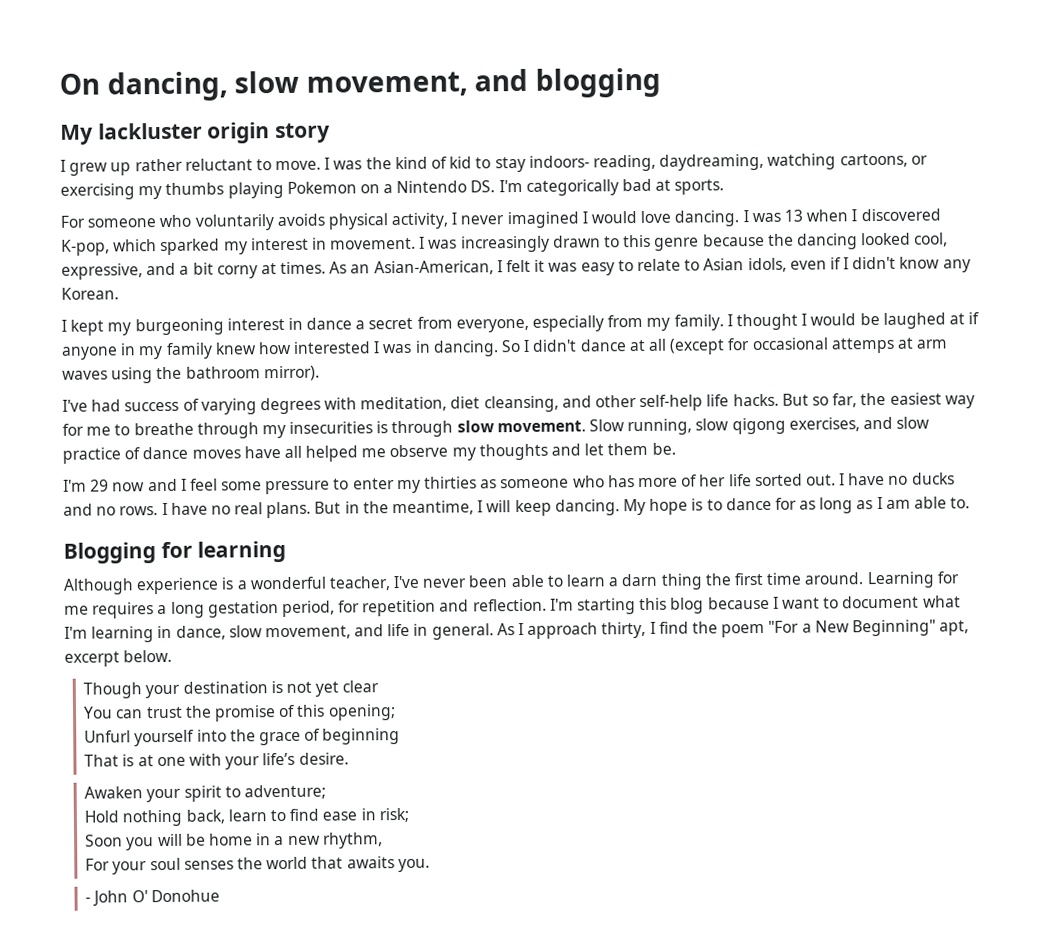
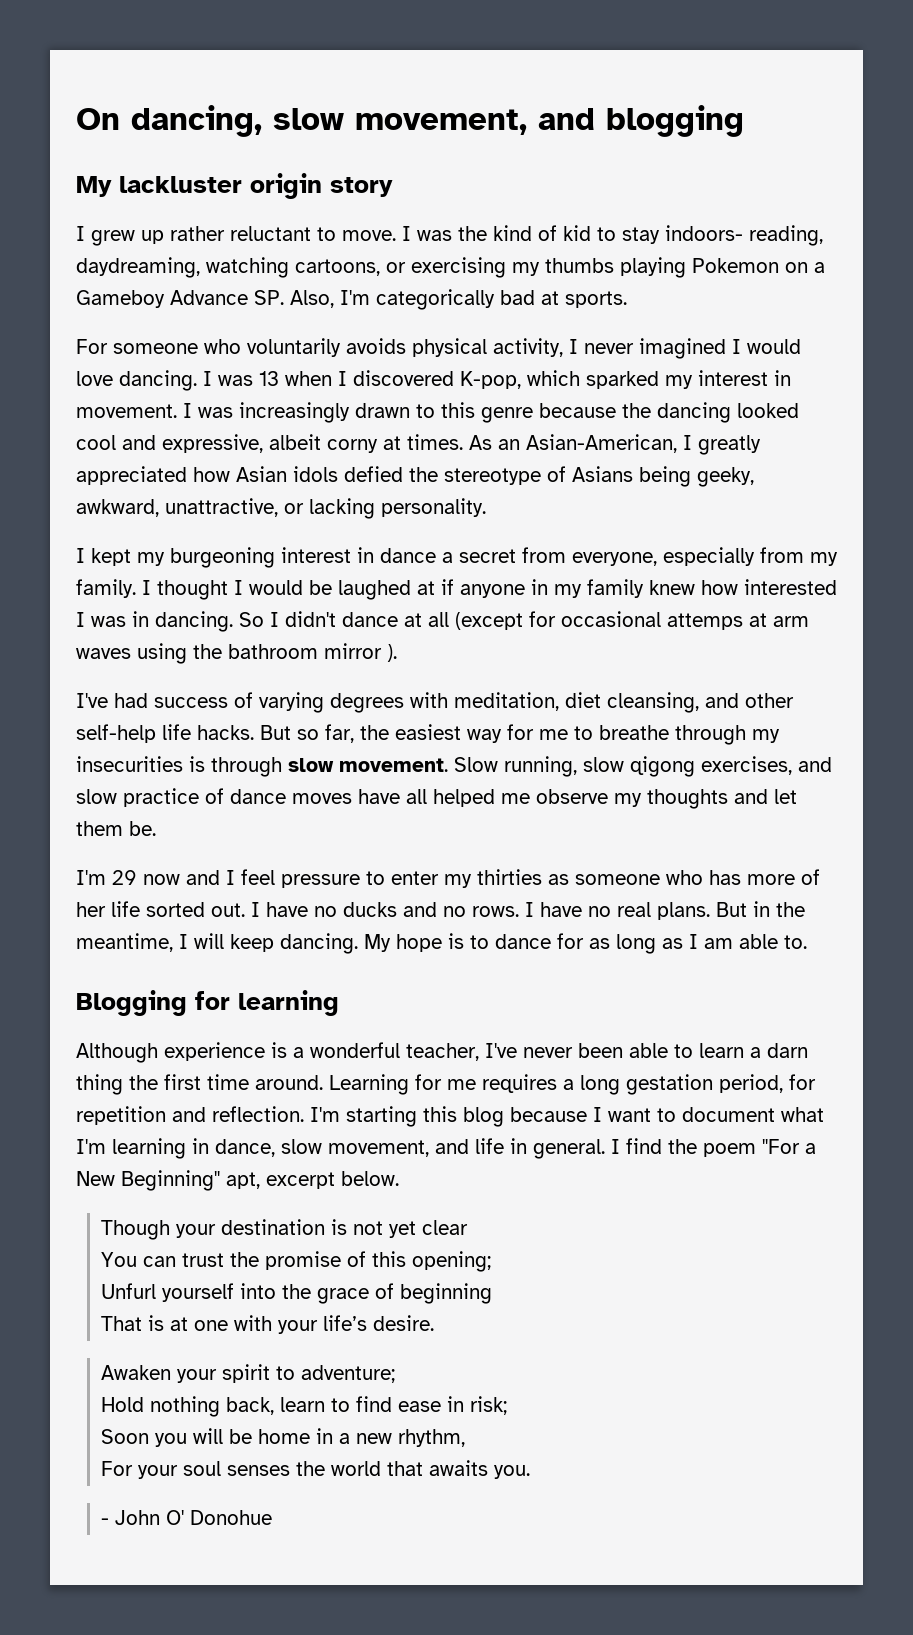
[396,180,496,194] Nintendo DS. -> [76,290,334,308] Gameboy Advance SP. Also,
[914,232,949,247] [61,262,214,280] cool, expressive, and a bit -> [76,434,321,453] cool and expressive, albeit
[506,256,971,276] [61,287,119,300] felt it was easy to relate to Asian idols, even if I didn't know any Korean. -> [698,435,761,455] [76,466,754,487] [76,498,486,519] greatly appreciated how Asian idols defied the stereotype of Asians being geeky, awkward, unattractive, or lacking personality.
[263,365,320,382] mirror). -> [324,643,397,662] mirror ).
[221,481,263,491] some -> (275, 877) none
[496,621,647,639] As I approach thirty, -> (605, 1149) none

